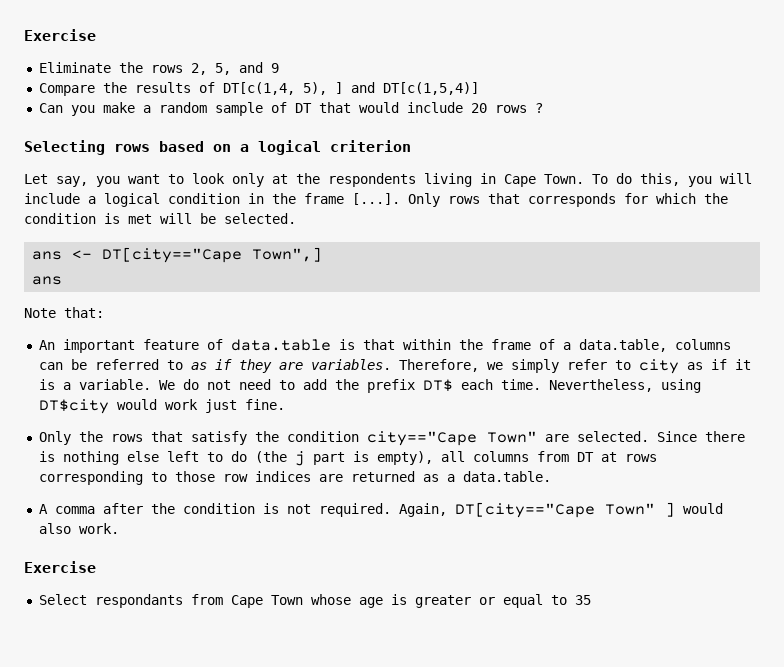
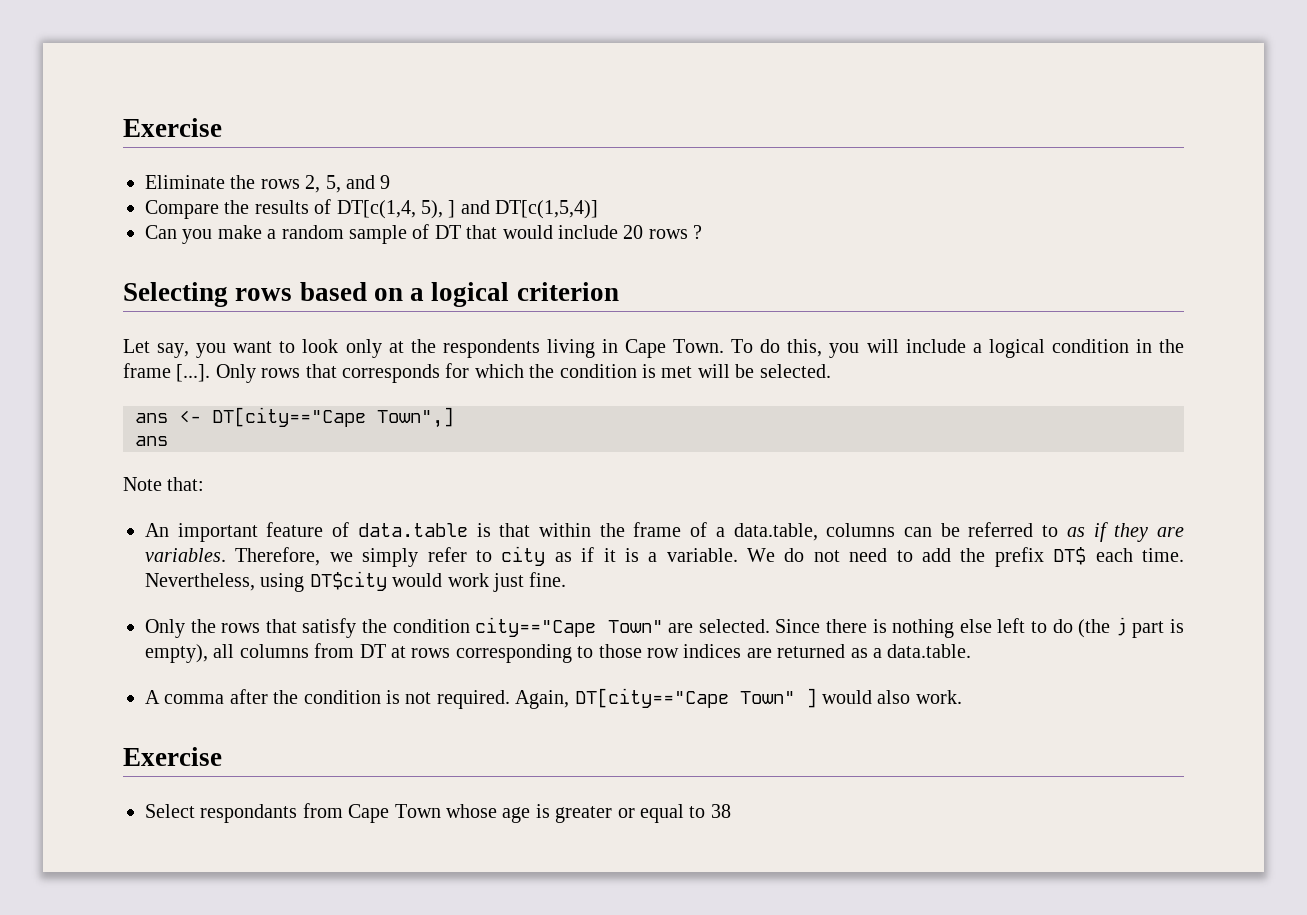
[574,595,591,605] 35 -> [710,804,731,818] 38

